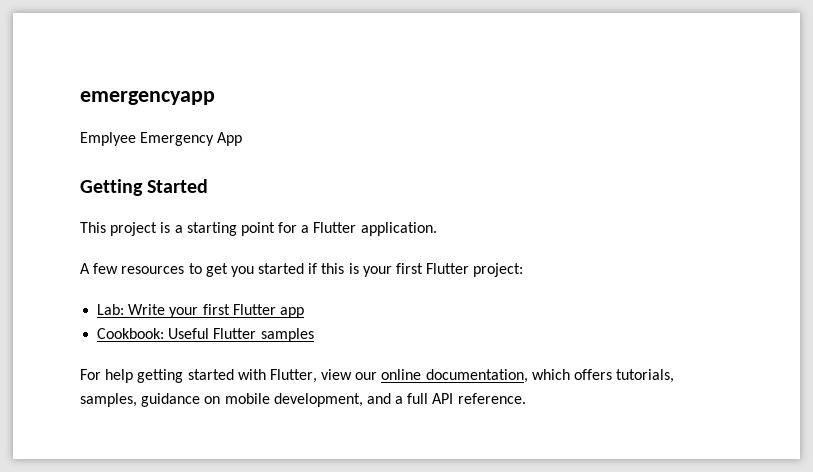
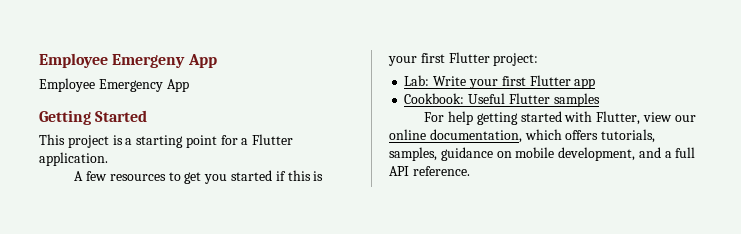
[80,91,215,105] [80,132,136,146] emergencyapp // Emplyee -> [39,53,217,68] [39,78,95,92] Employee Emergeny App // Employee

